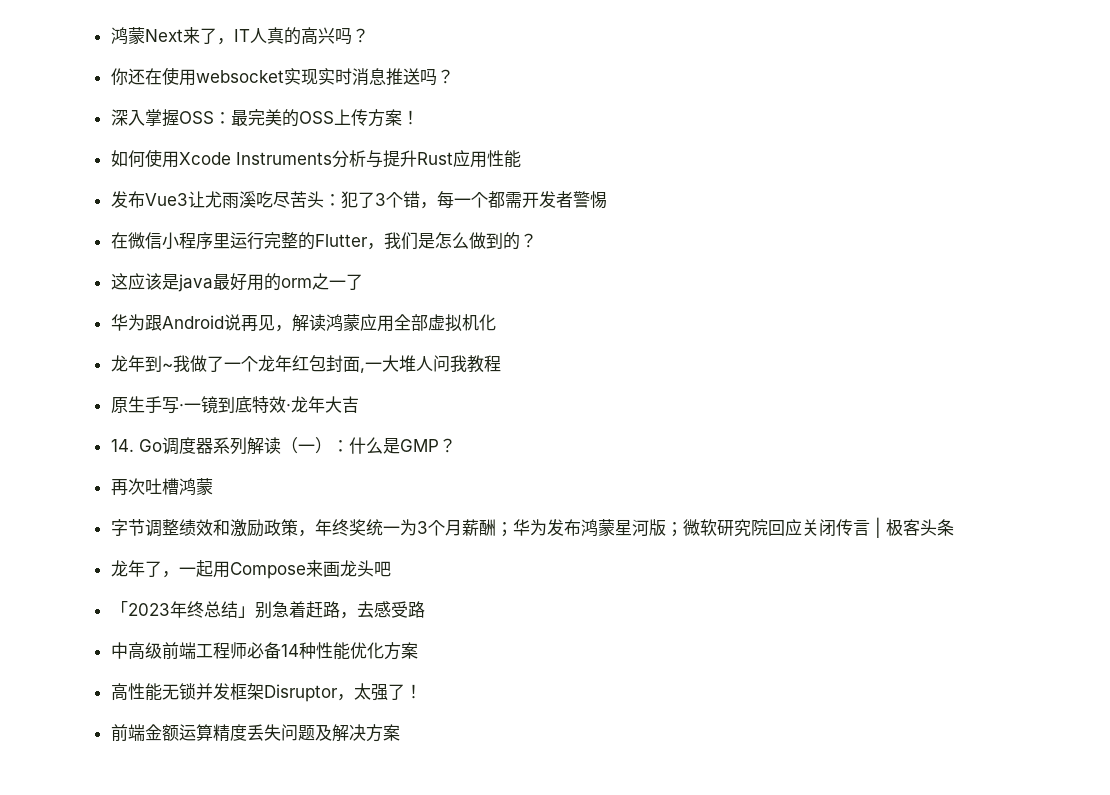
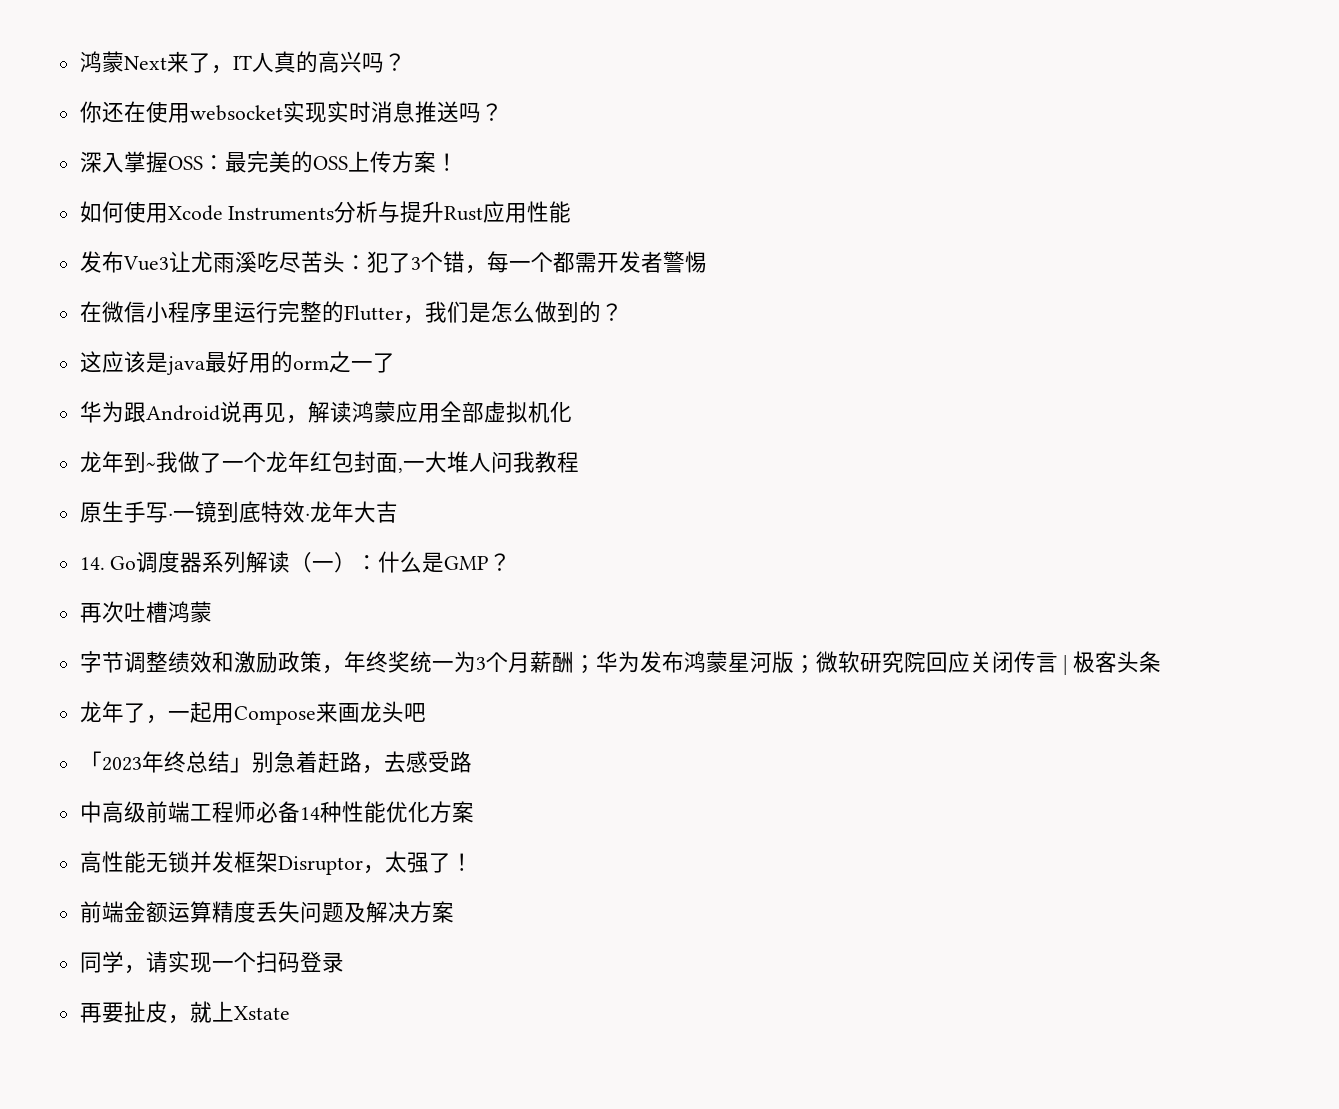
(400, 732) none -> [79,951,344,974] [79,1001,290,1024] // 同学，请实现一个扫码登录 // 再要扯皮，就上Xstate

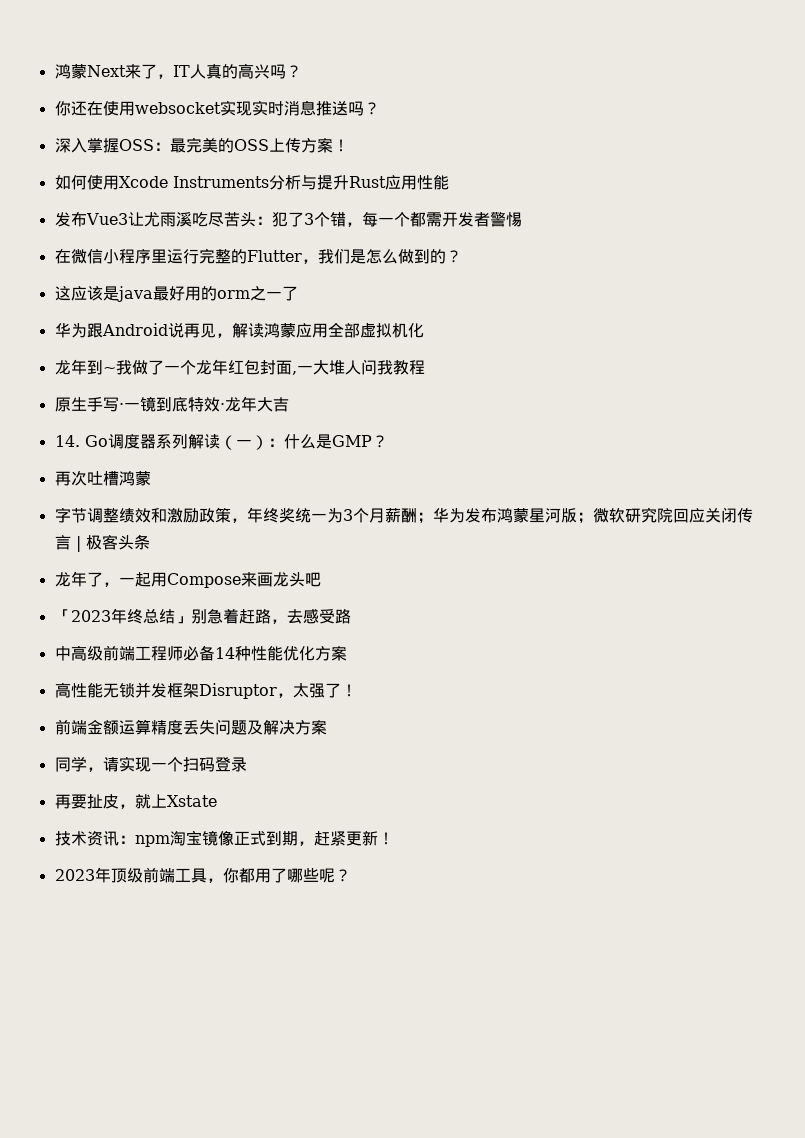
(290, 1013) none -> [54,830,394,847] [54,867,351,883] // 技术资讯：npm淘宝镜像正式到期，赶紧更新！ // 2023年顶级前端工具，你都用了哪些呢？

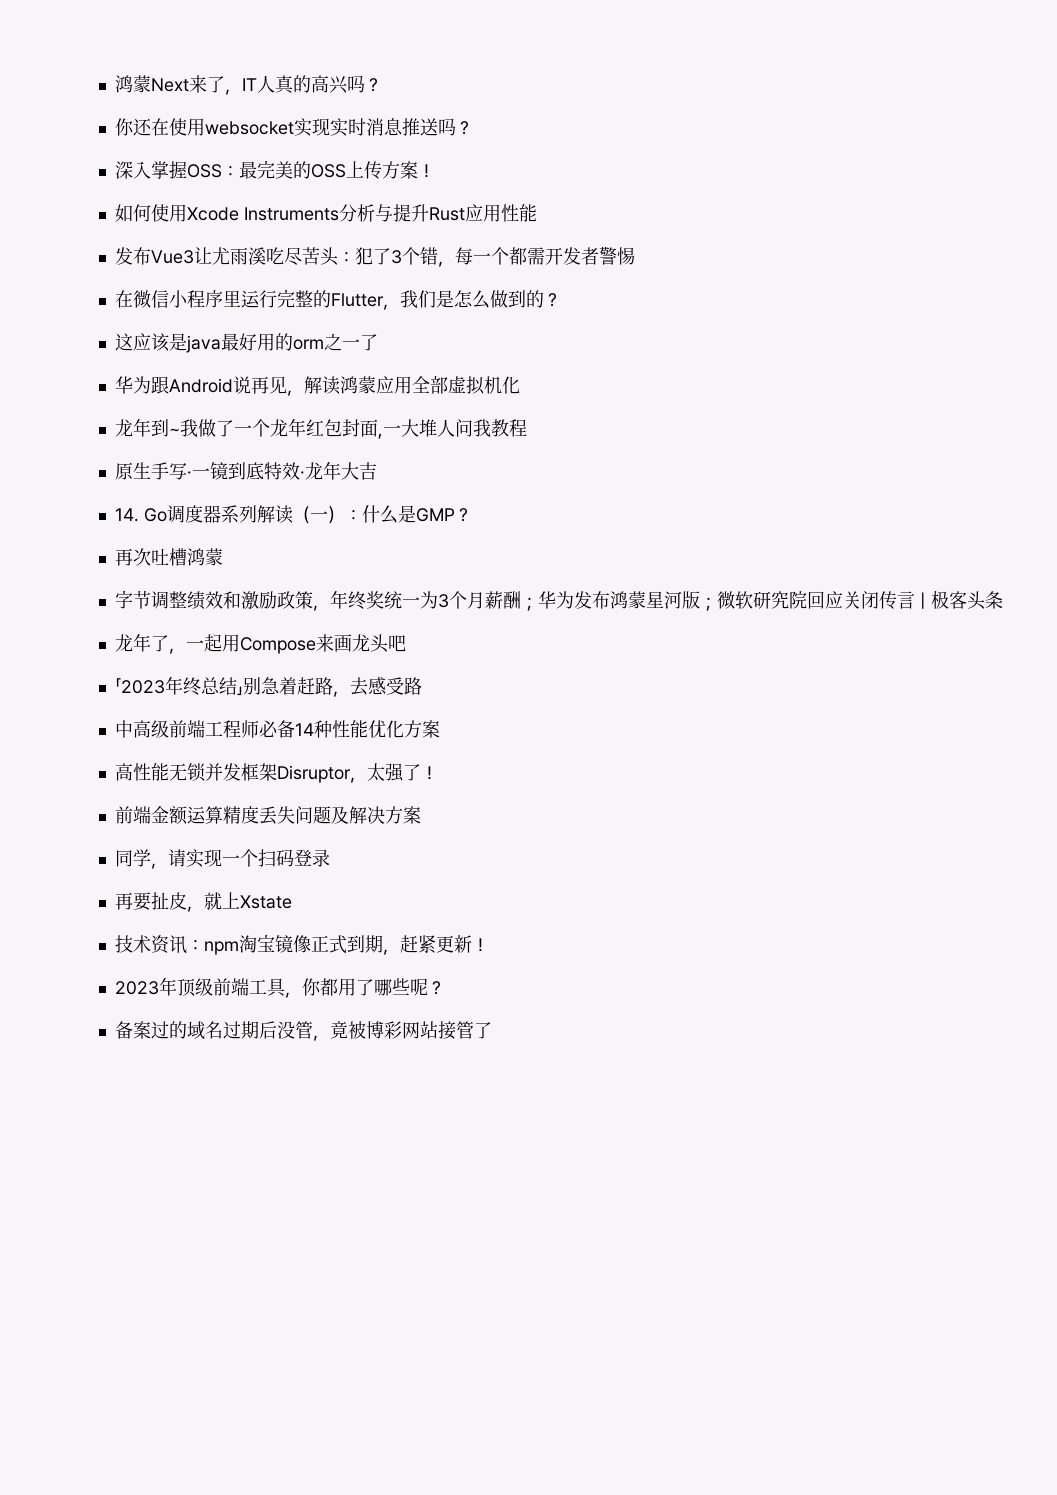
(351, 875) none -> [114,1021,492,1041] // 备案过的域名过期后没管，竟被博彩网站接管了

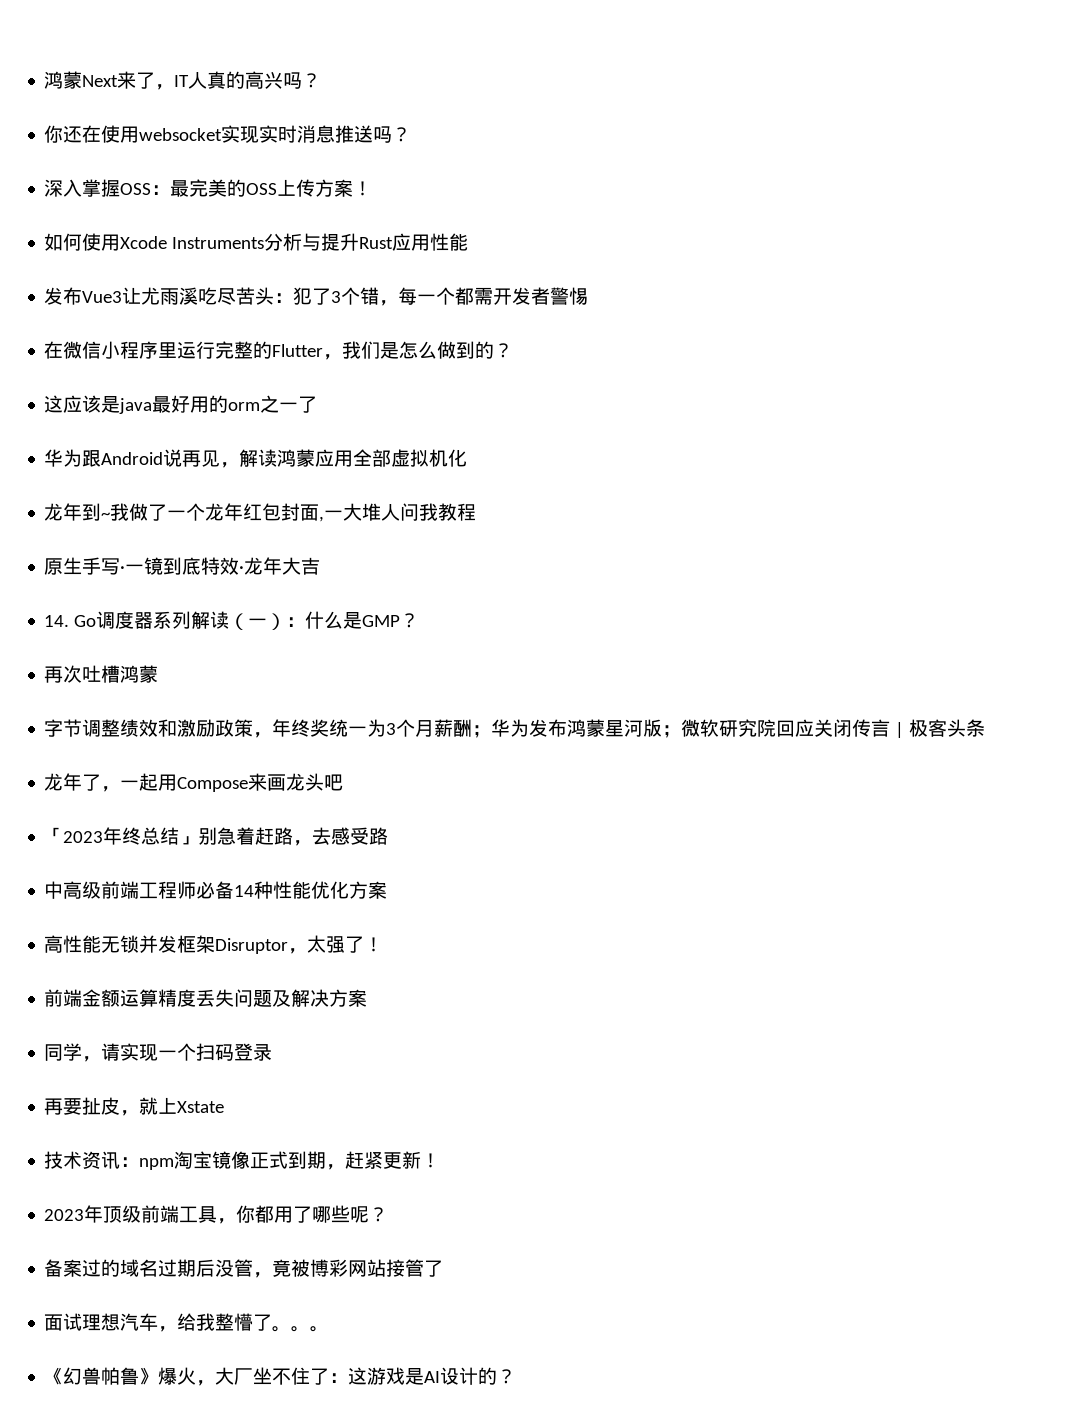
(492, 1030) none -> [44,1313,330,1332] [44,1367,517,1386] // 面试理想汽车，给我整懵了。。。 // 《幻兽帕鲁》爆火，大厂坐不住了：这游戏是AI设计的？

